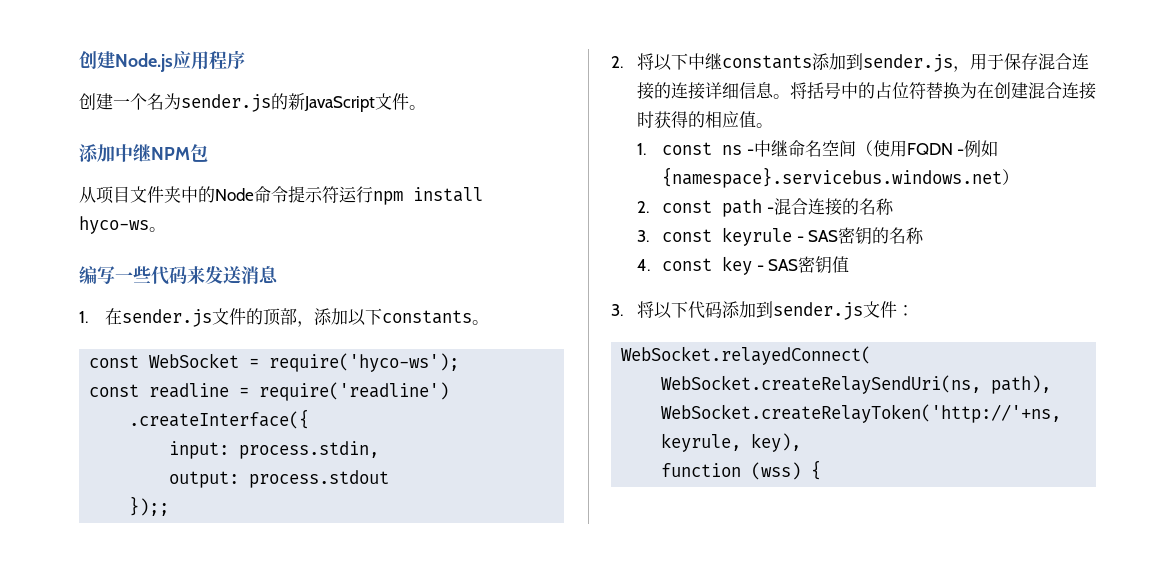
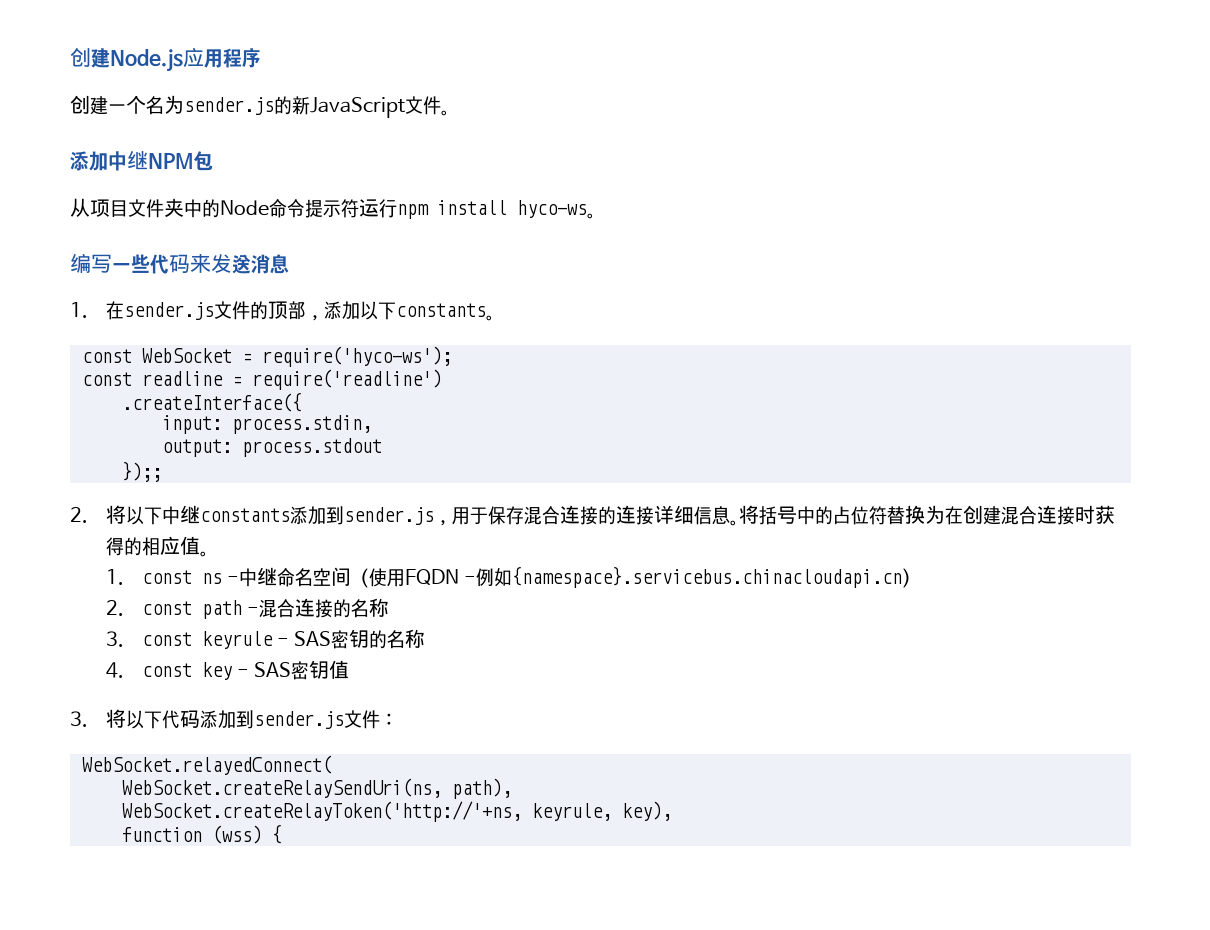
[662,167,1003,188] {namespace}.servicebus.windows.net -> [512,566,903,588] {namespace}.servicebus.chinacloudapi.cn

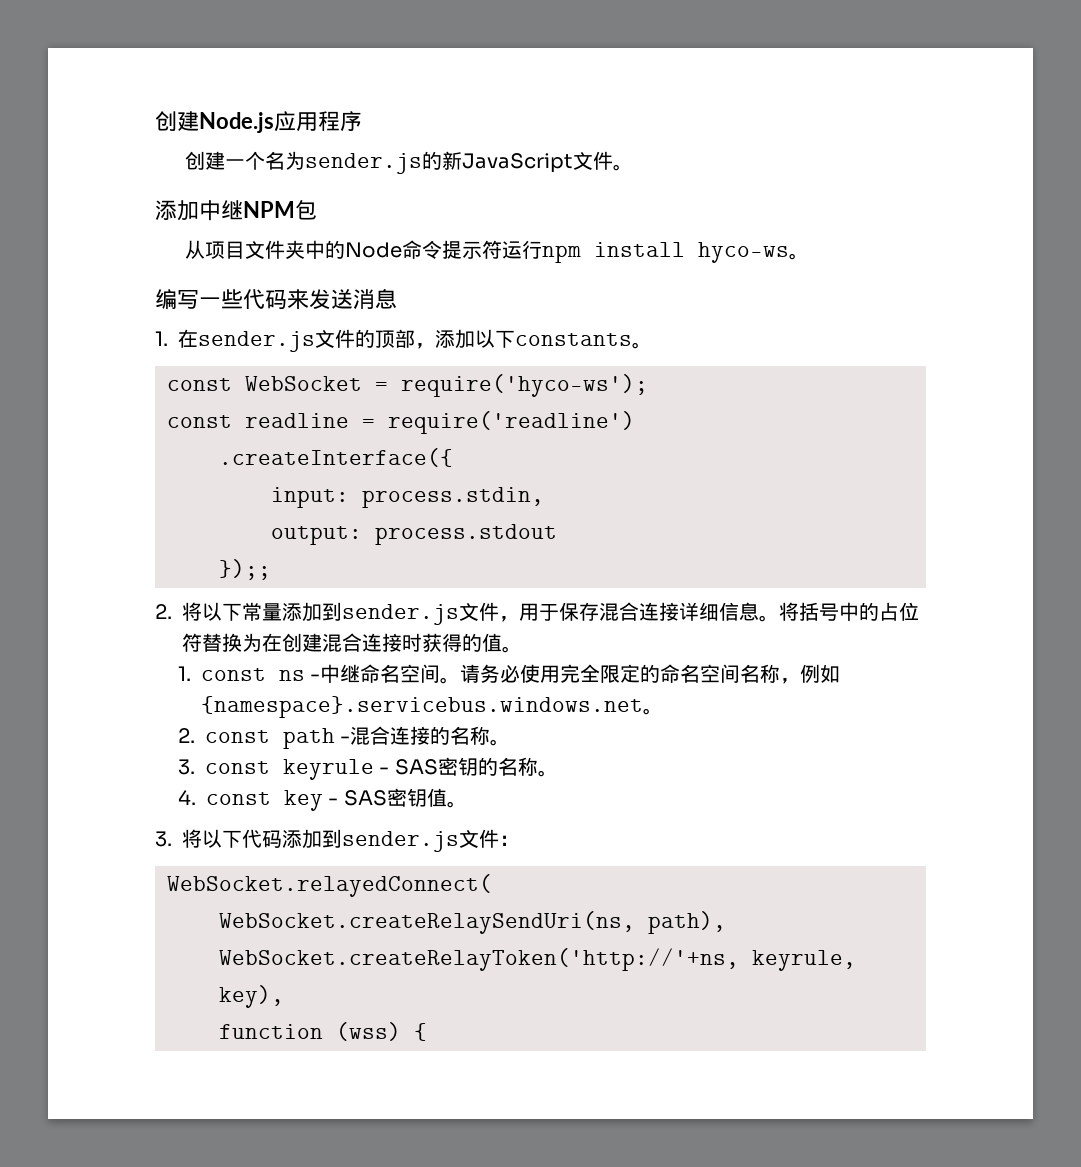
[161,505,434,525] 中继constants添加到sender.js -> [242,602,499,625] 常量添加到sender.js文件
[597,505,654,525] 的连接 -> (679, 611) none
[141,536,180,556] 相应 -> (482, 642) none
[350,566,921,588] （使用FQDN -例如{namespace}.servicebus.chinacloudapi.cn） -> [440,664,841,684] [200,696,663,718] 。请务必使用完全限定的命名空间名称，例如{namespace}.servicebus.windows.net。
(389, 607) none -> [490,739,511,746] 。
(426, 638) none -> [537,770,558,777] 。
(350, 669) none -> [446,801,467,808] 。

